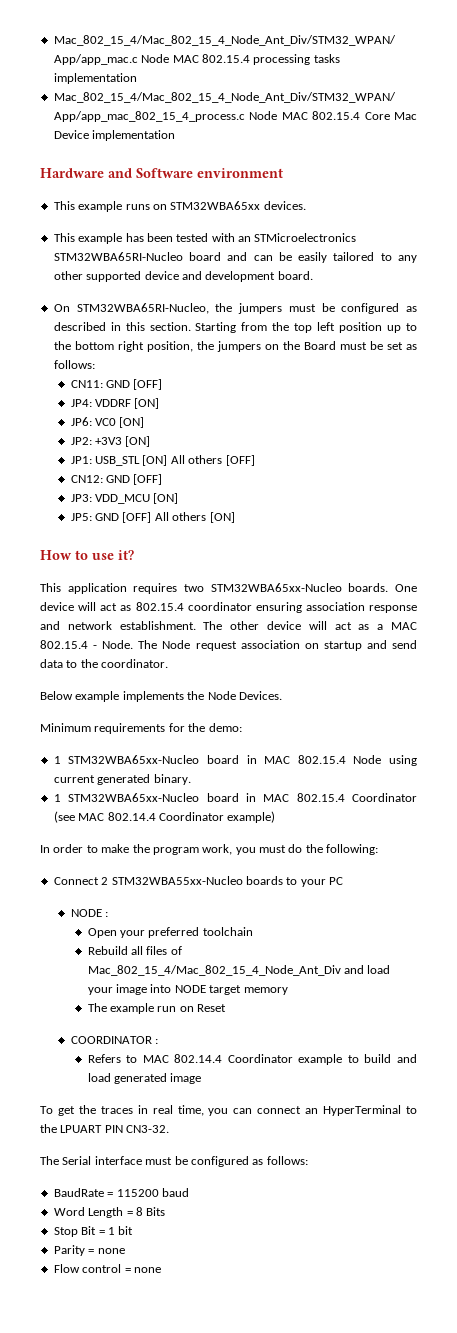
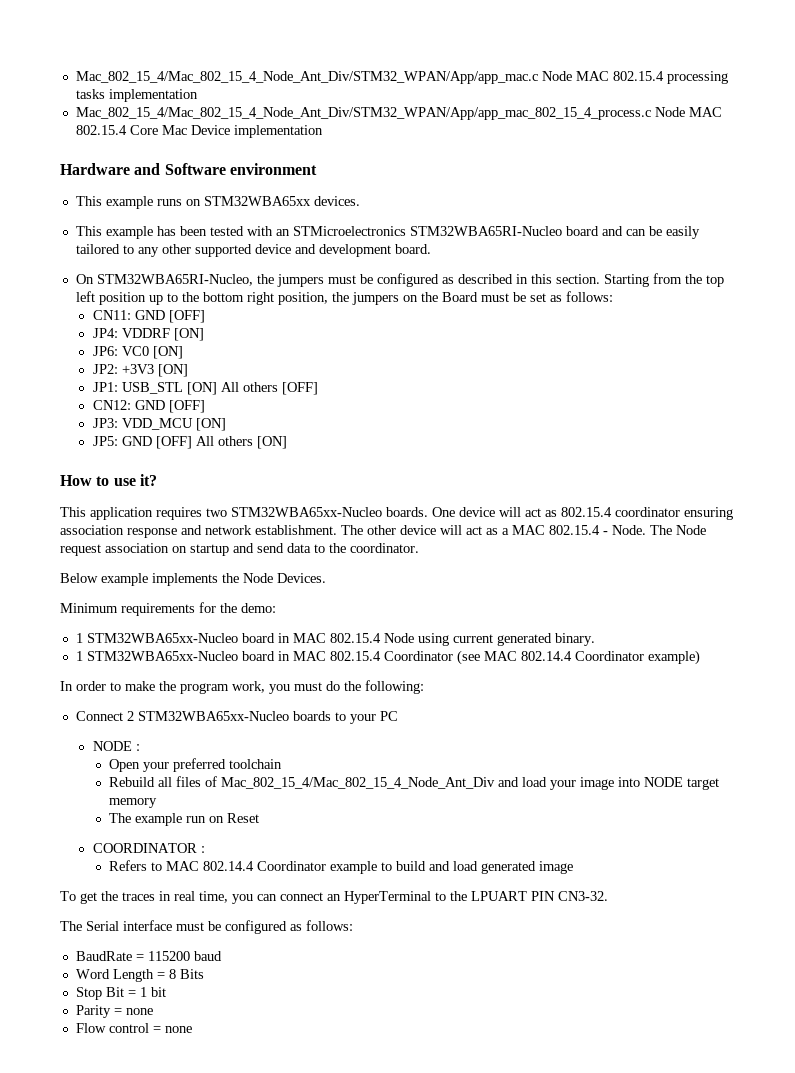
[111,876,243,885] STM32WBA55xx-Nucleo -> [137,711,289,721] STM32WBA65xx-Nucleo

